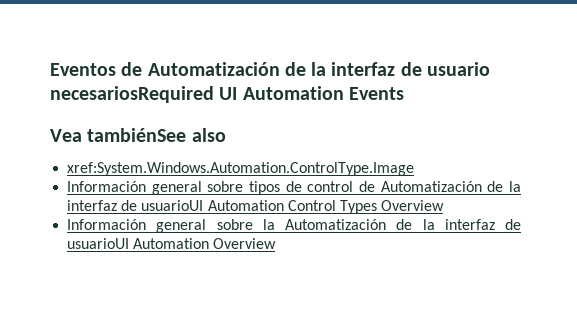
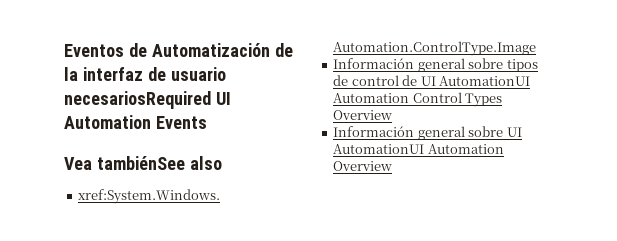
[380,181,521,192] [67,200,204,211] Automatización de la interfaz de usuarioUI -> [420,76,531,86] UI AutomationUI
[262,219,521,230] [67,238,130,249] la Automatización de la interfaz de usuarioUI -> [506,127,522,137] [333,144,425,154] UI AutomationUI

